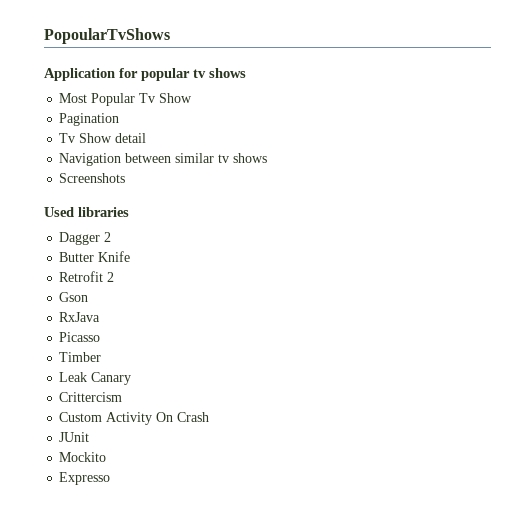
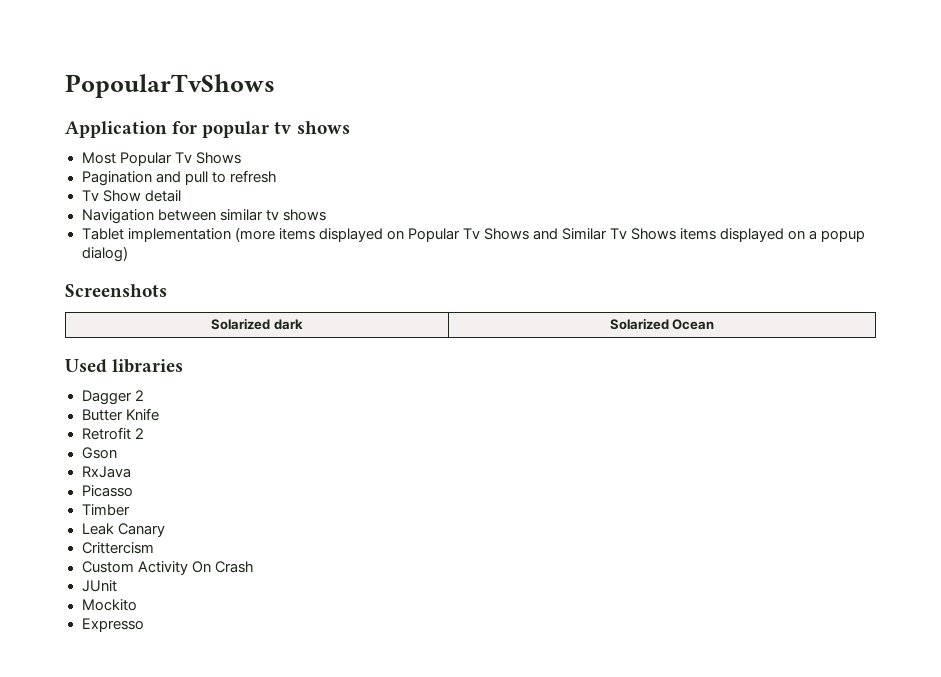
[159,93,193,103] Show -> [195,152,241,164] Shows
(120, 119) none -> [155,170,276,185] and pull to refresh
[59,173,126,183] Screenshots -> [81,227,866,242] [81,246,128,262] [65,284,167,297] [211,318,303,330] [609,318,715,330] Tablet implementation (more items displayed on Popular Tv Shows and Similar Tv Shows items displayed on a popup dialog) // Screenshots // Solarized dark | Solarized Ocean

